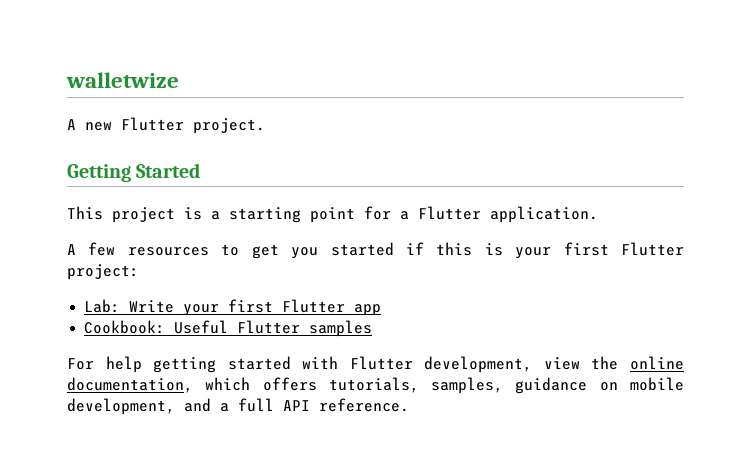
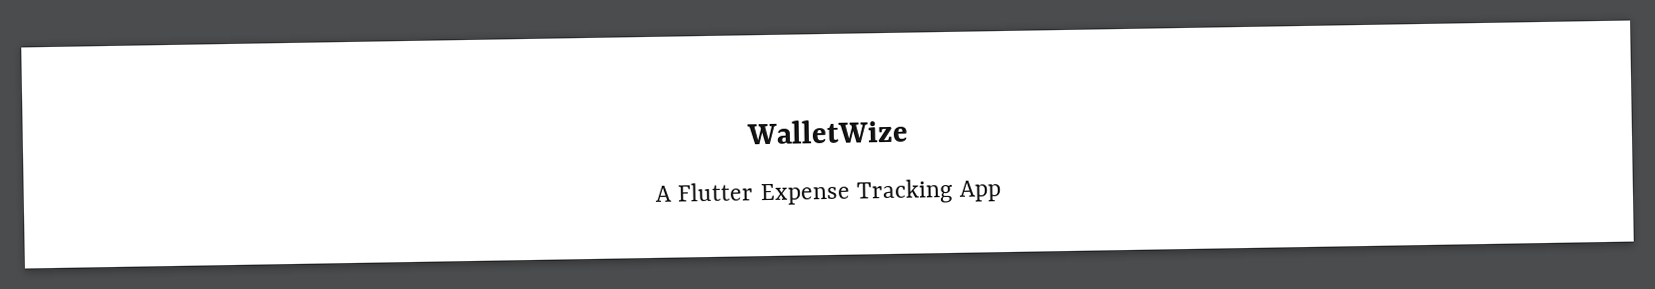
[66,72,179,88] [67,117,265,134] [67,163,201,182] [67,206,598,223] [67,242,684,259] [67,264,139,280] [84,299,382,316] [84,320,373,337] [67,356,684,373] [67,377,684,394] [67,398,409,415] walletwize // A new Flutter project. // Getting Started // This project is a starting point for a Flutter application. // A few resources to get you started if this is your first Flutter project: // Lab: Write your first Flutter app // Cookbook: Useful Flutter samples // For help getting started with Flutter development, view the online documentation, which offers tutorials, samples, guidance on mobile development, and a full API reference. -> [745,118,908,145] [655,178,1001,206] WalletWize // A Flutter Expense Tracking App

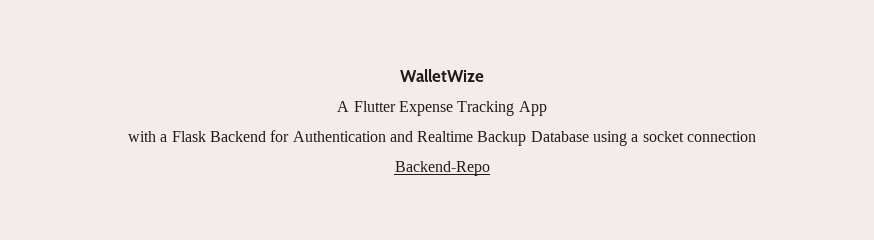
(1001, 191) none -> [127,130,757,146] [394,161,490,176] // with a Flask Backend for Authentication and Realtime Backup Database using a socket connection // Backend-Repo

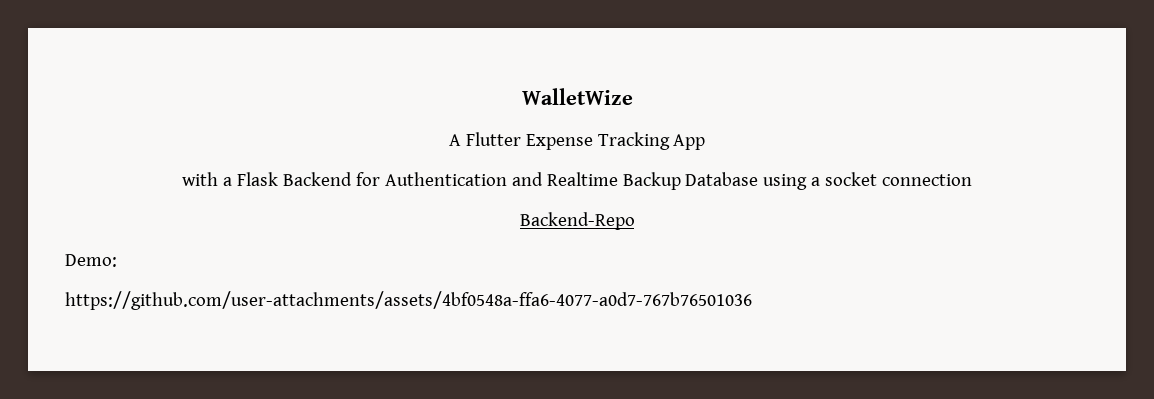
(490, 168) none -> [65,254,117,267] [65,291,752,310] // Demo: // https://github.com/user-attachments/assets/4bf0548a-ffa6-4077-a0d7-767b76501036

